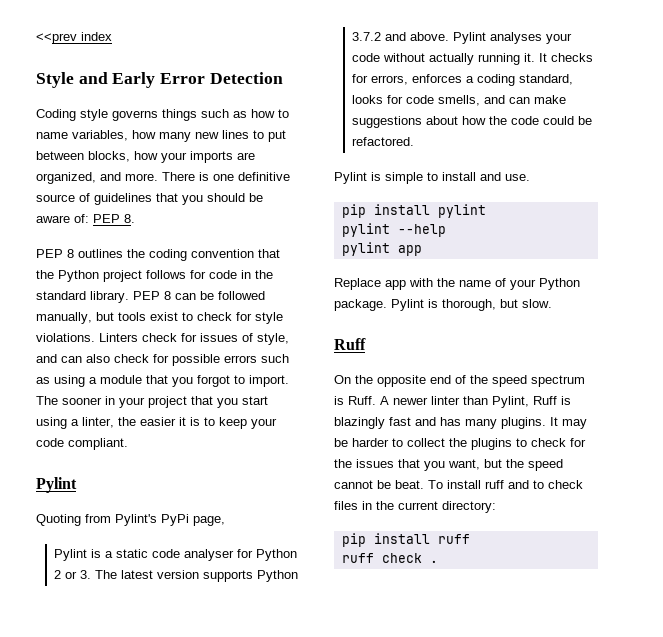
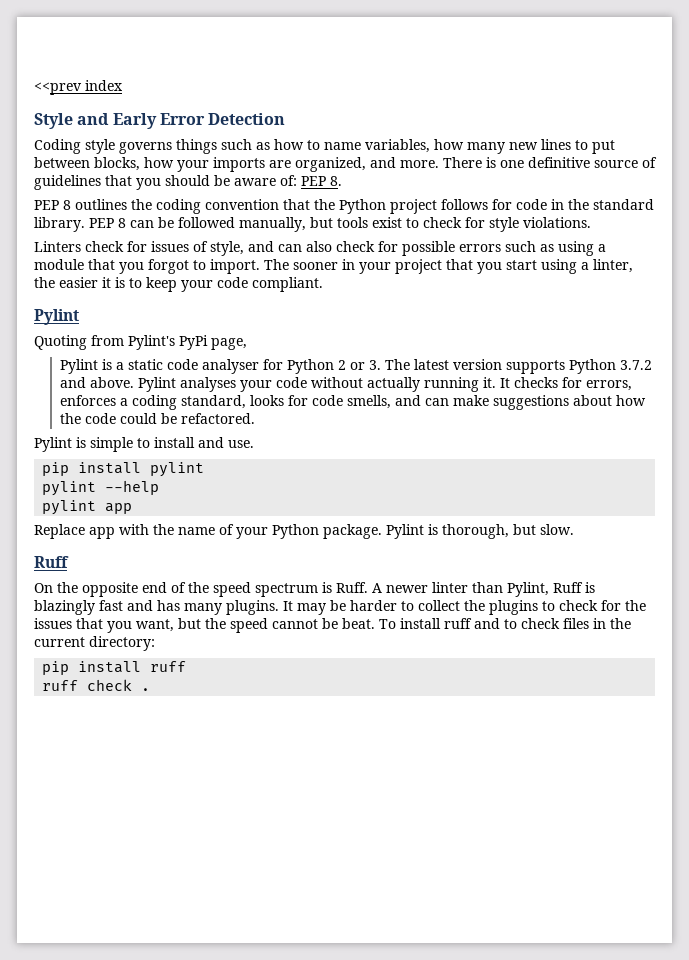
(95, 337) none -> (591, 222) //

